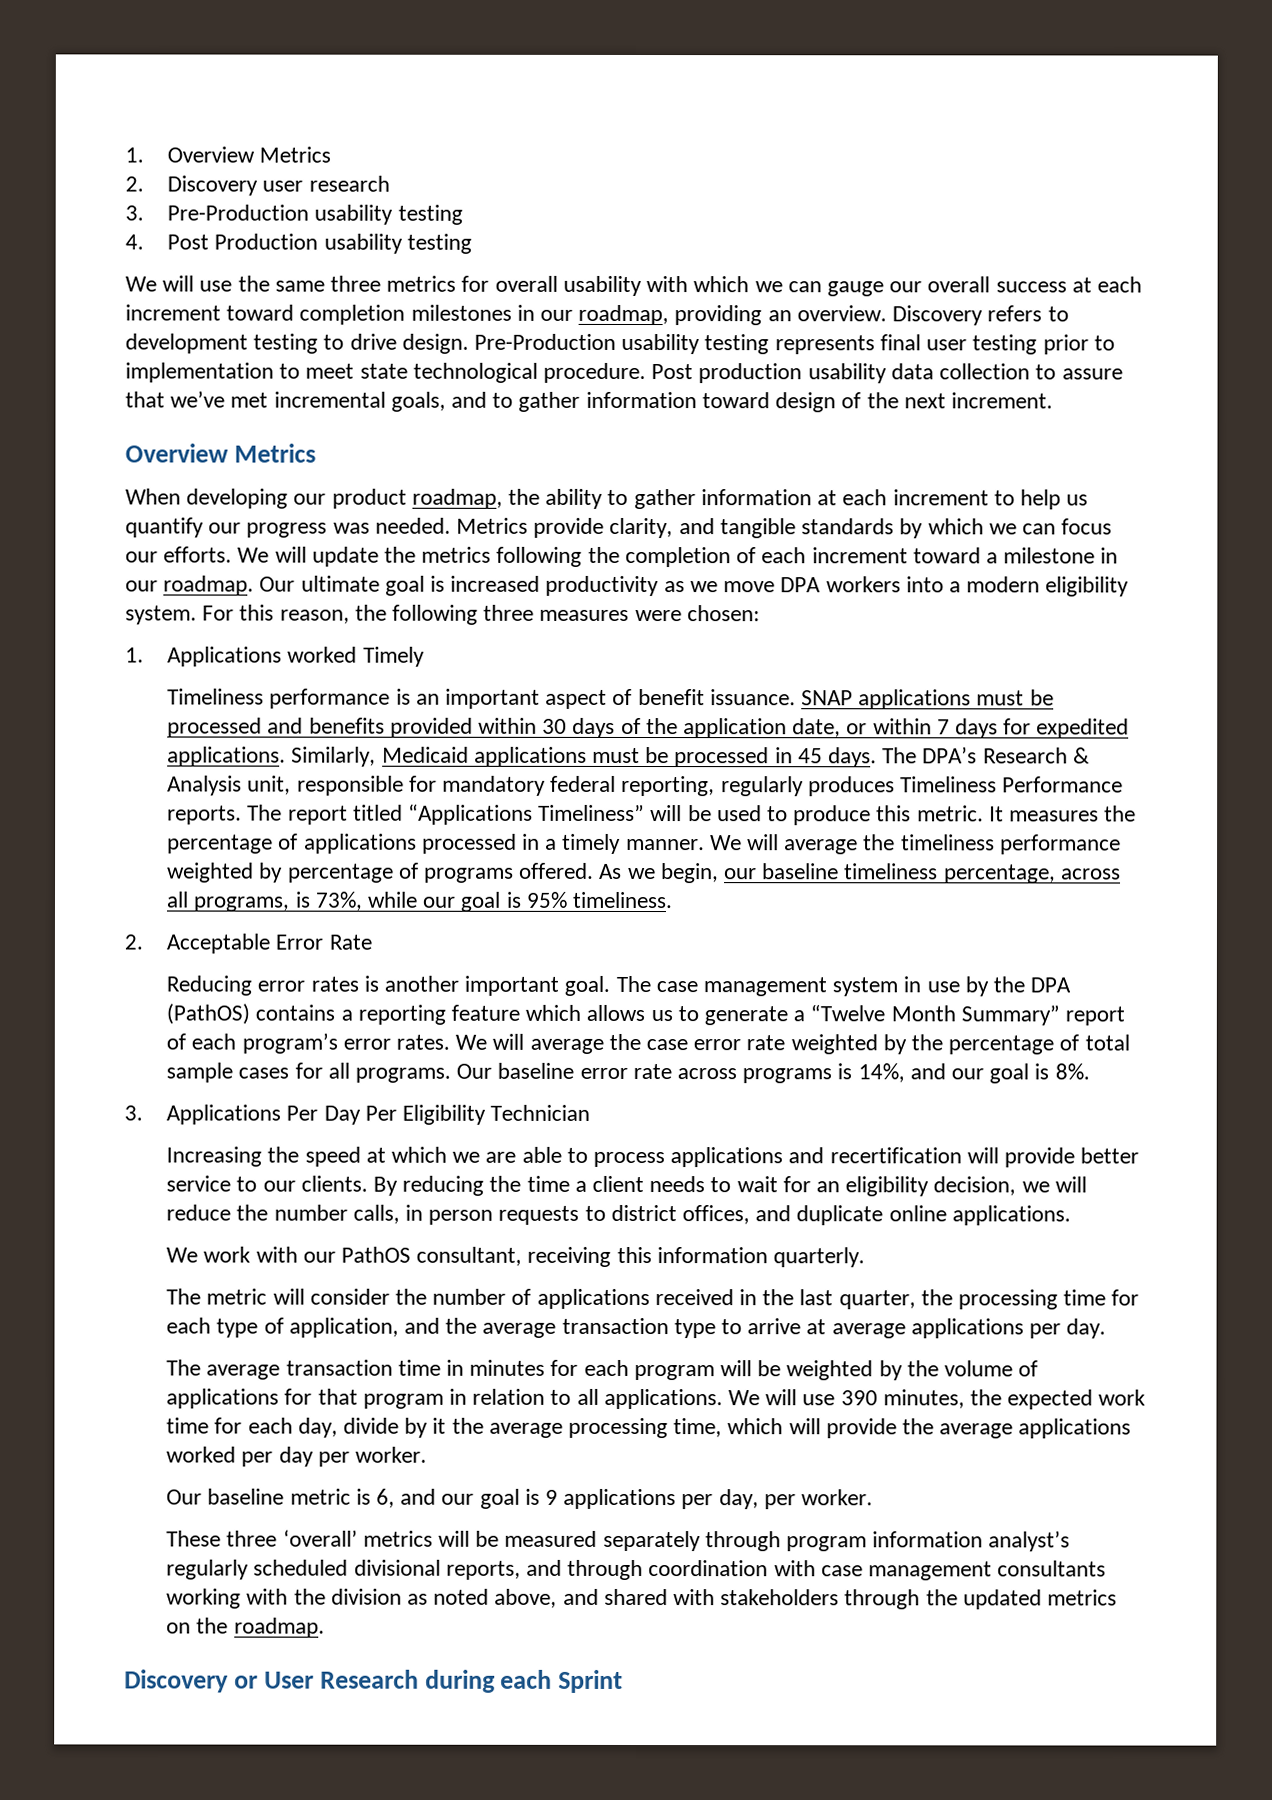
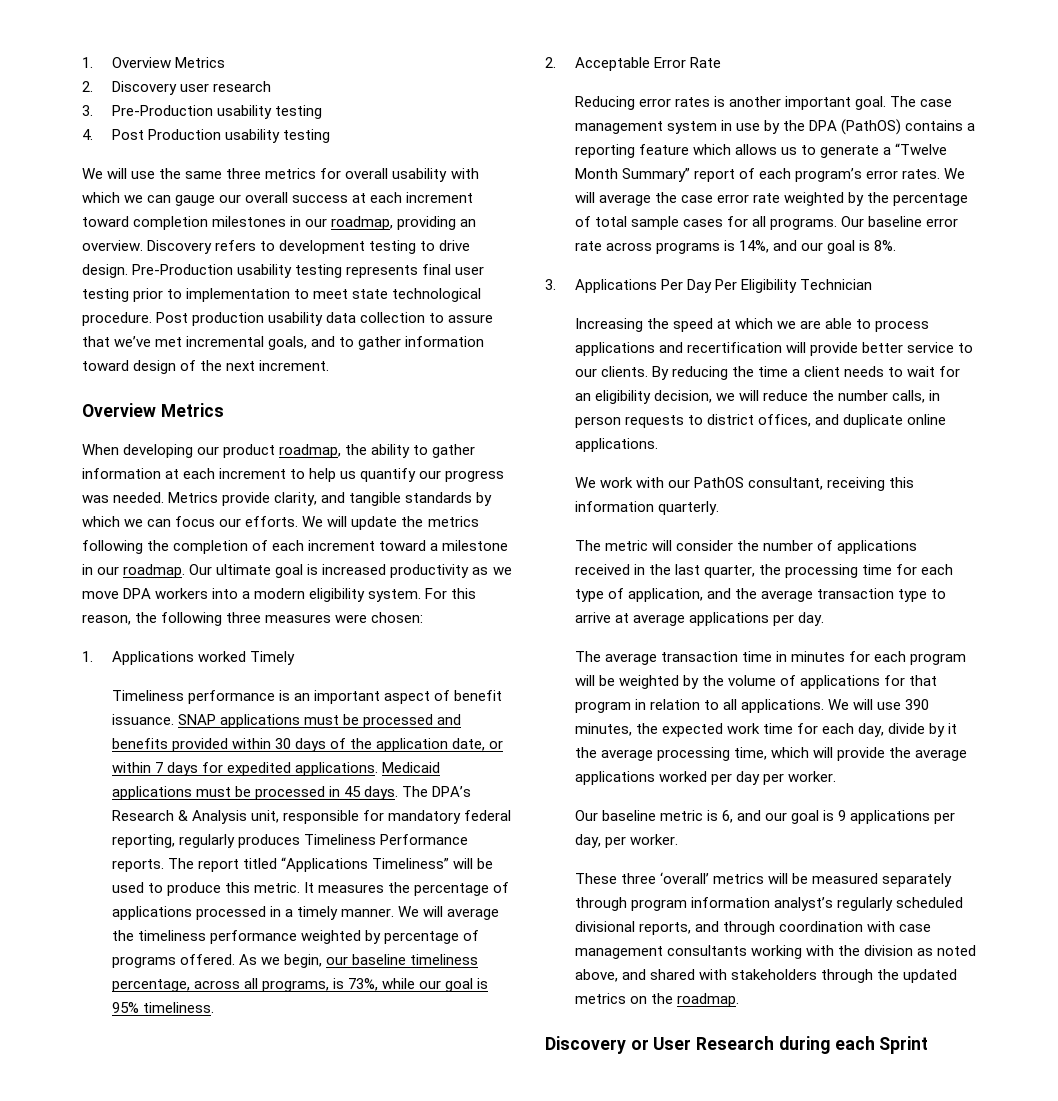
[291,746,377,767] Similarly, -> (378, 769) none

